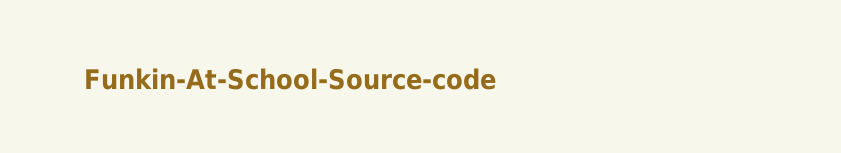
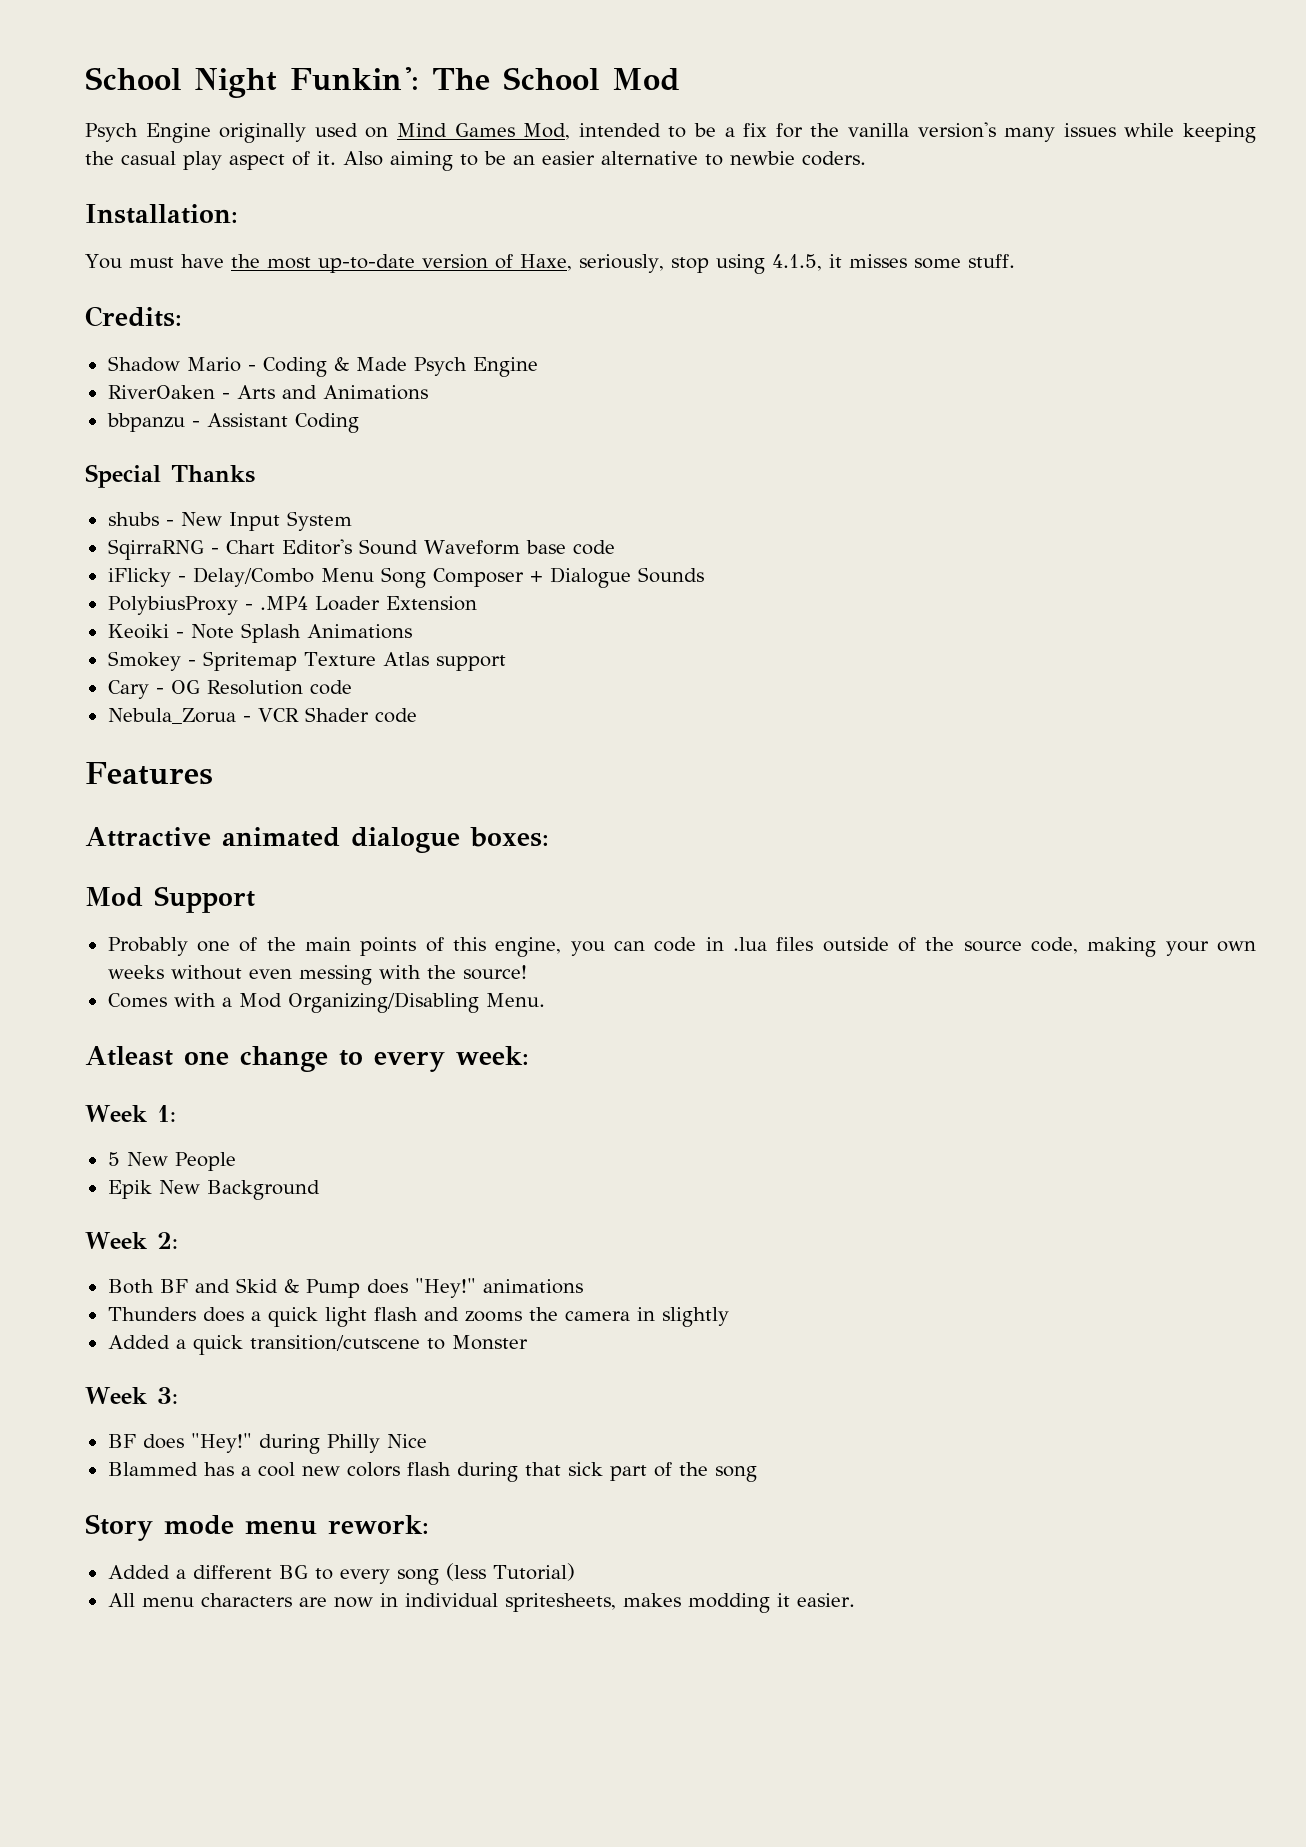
[84,68,496,90] Funkin-At-School-Source-code -> [85,67,680,98] [85,122,1256,143] [85,151,866,171] [85,204,238,224] [85,254,1015,274] [85,306,182,327] [107,356,538,377] [107,385,428,400] [106,413,359,433] [85,464,255,488] [107,511,352,531] [107,539,615,560] [107,567,704,588] [107,596,477,615] [107,623,412,643] [107,651,506,671] [107,680,352,699] [107,707,417,724] [85,762,213,785] [85,827,549,853] [85,886,255,913] [107,937,1257,957] [107,965,527,985] [107,992,545,1013] [85,1046,529,1072] [85,1105,176,1122] [107,1152,236,1171] [107,1180,320,1200] [85,1232,178,1249] [107,1278,583,1298] [107,1307,729,1327] [107,1335,528,1355] [85,1387,178,1404] [107,1433,427,1454] [107,1462,757,1482] [85,1514,429,1541] [107,1563,575,1585] [107,1593,855,1613] School Night Funkin': The School Mod // Psych Engine originally used on Mind Games Mod, intended to be a fix for the vanilla version's many issues while keeping the casual play aspect of it. Also aiming to be an easier alternative to newbie coders. // Installation: // You must have the most up-to-date version of Haxe, seriously, stop using 4.1.5, it misses some stuff. // Credits: // Shadow Mario - Coding & Made Psych Engine // RiverOaken - Arts and Animations // bbpanzu - Assistant Coding // Special Thanks // shubs - New Input System // SqirraRNG - Chart Editor's Sound Waveform base code // iFlicky - Delay/Combo Menu Song Composer + Dialogue Sounds // PolybiusProxy - .MP4 Loader Extension // Keoiki - Note Splash Animations // Smokey - Spritemap Texture Atlas support // Cary - OG Resolution code // Nebula_Zorua - VCR Shader code // Features // Attractive animated dialogue boxes: // Mod Support // Probably one of the main points of this engine, you can code in .lua files outside of the source code, making your own weeks without even messing with the source! // Comes with a Mod Organizing/Disabling Menu. // Atleast one change to every week: // Week 1: // 5 New People // Epik New Background // Week 2: // Both BF and Skid & Pump does "Hey!" animations // Thunders does a quick light flash and zooms the camera in slightly // Added a quick transition/cutscene to Monster // Week 3: // BF does "Hey!" during Philly Nice // Blammed has a cool new colors flash during that sick part of the song // Story mode menu rework: // Added a different BG to every song (less Tutorial) // All menu characters are now in individual spritesheets, makes modding it easier.

